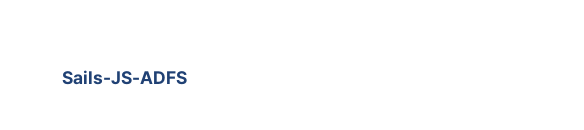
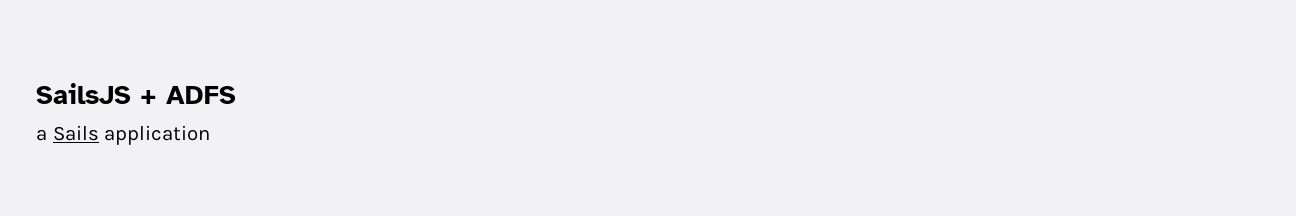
[62,70,187,85] Sails-JS-ADFS -> [36,83,236,104] [36,125,211,145] SailsJS + ADFS // a Sails application

